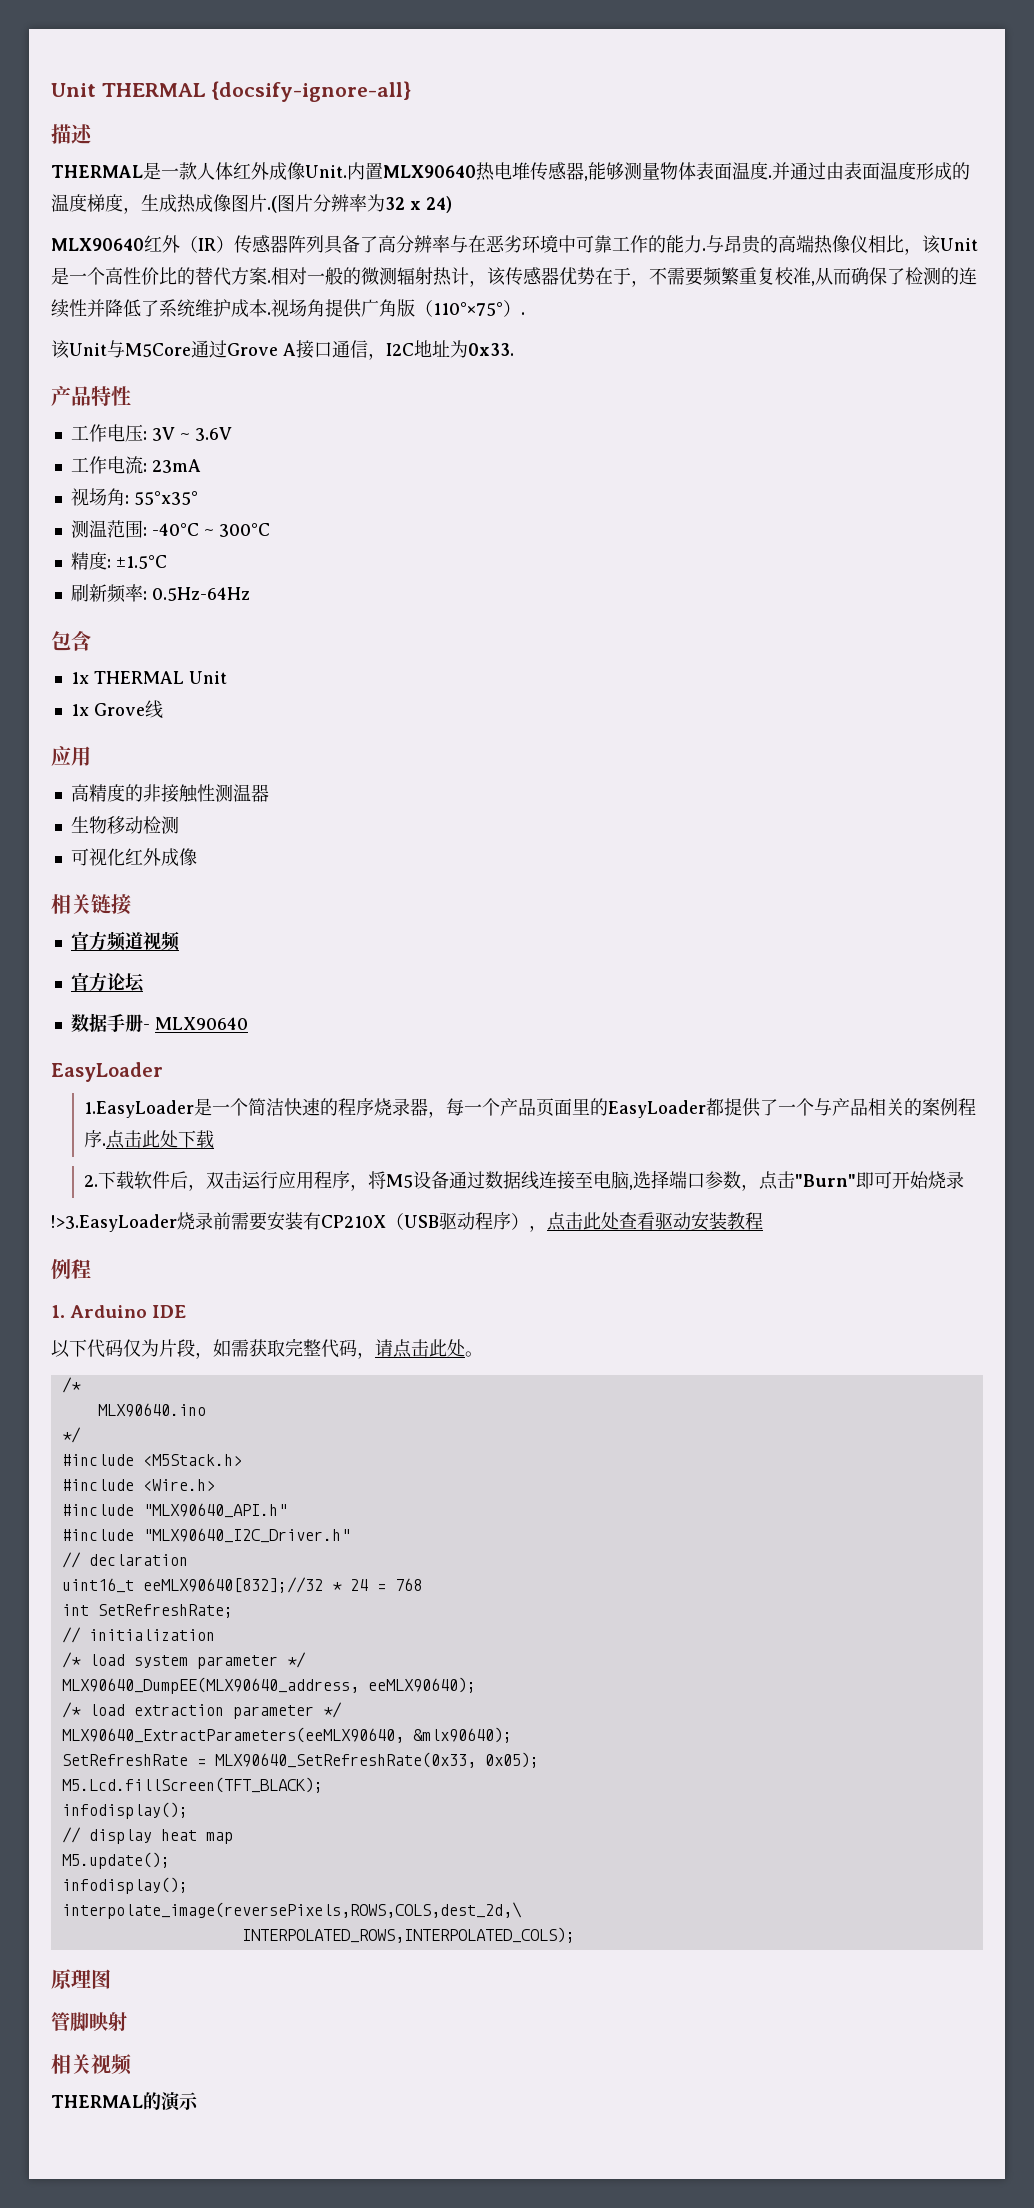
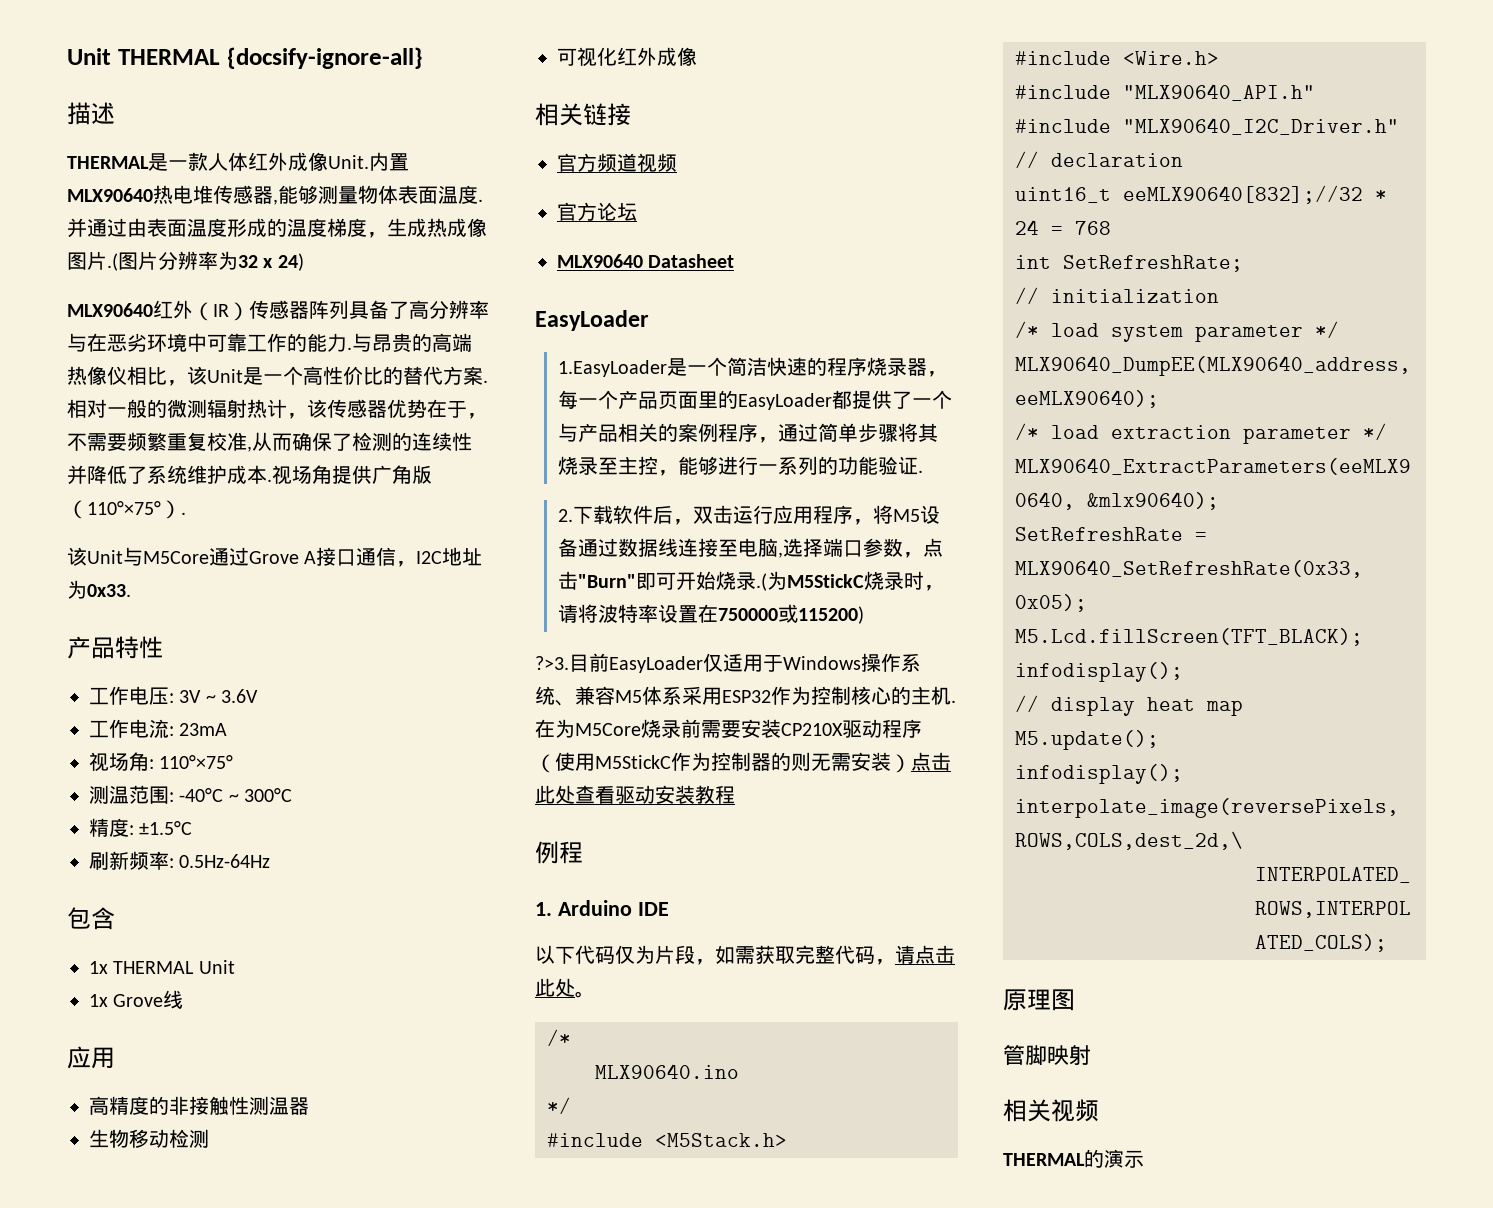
[133,491,198,505] 55°x35° -> [159,755,234,769] 110°×75°
[70,1013,248,1032] 数据手册- MLX90640 -> [557,254,735,268] MLX90640 Datasheet
[102,1130,215,1149] .点击此处下载 -> [758,423,939,443] [558,456,924,476] ，通过简单步骤将其烧录至主控，能够进行一系列的功能验证.
[51,1211,547,1232] // !>3.EasyLoader烧录前需要安装有CP210X（USB驱动程序）， -> [756,571,945,591] [558,604,865,624] [535,653,921,673] [535,686,956,706] [535,719,922,738] [535,752,911,773] .(为M5StickC烧录时，请将波特率设置在750000或115200) // ?>3.目前EasyLoader仅适用于Windows操作系统、兼容M5体系采用ESP32作为控制核心的主机.在为M5Core烧录前需要安装CP210X驱动程序（使用M5StickC作为控制器的则无需安装）

